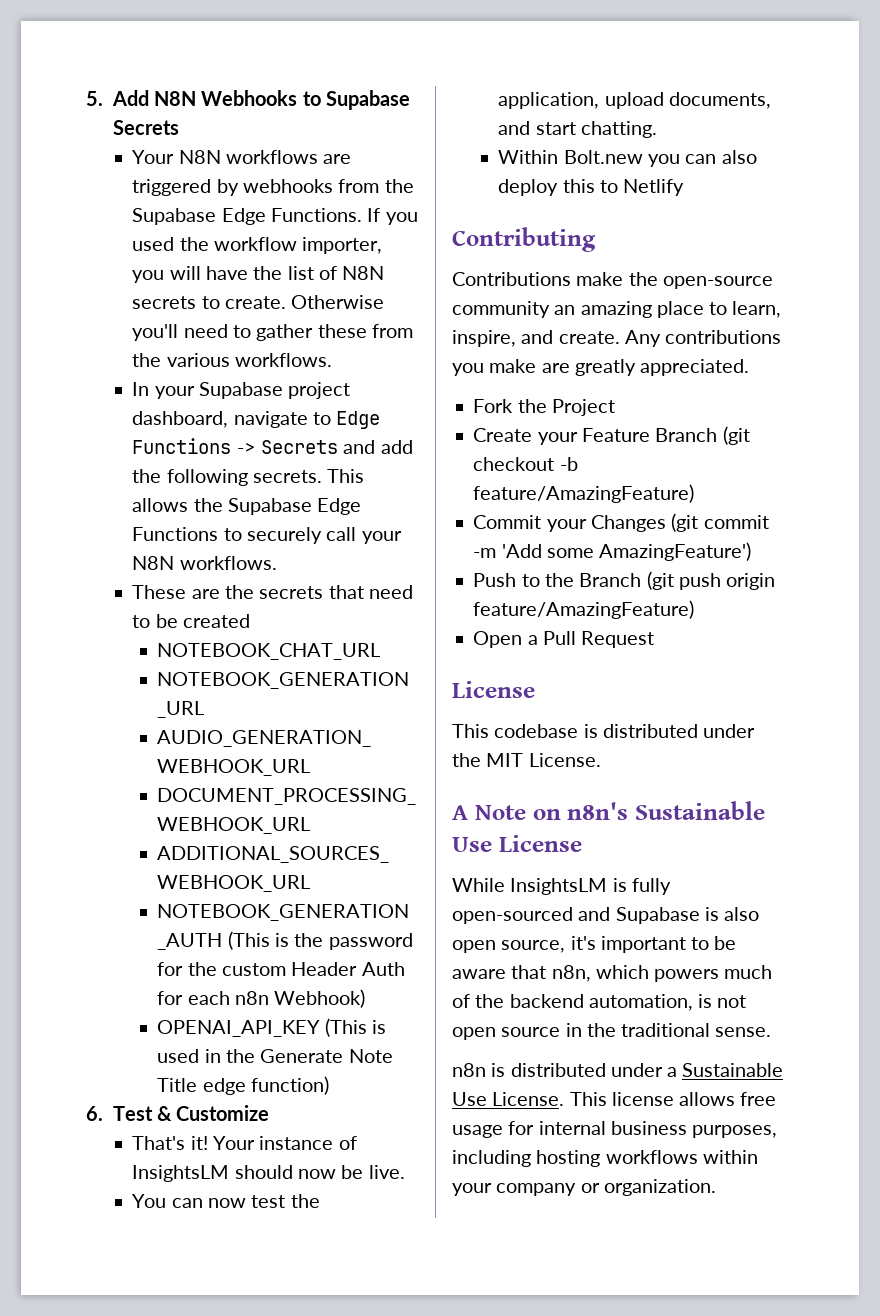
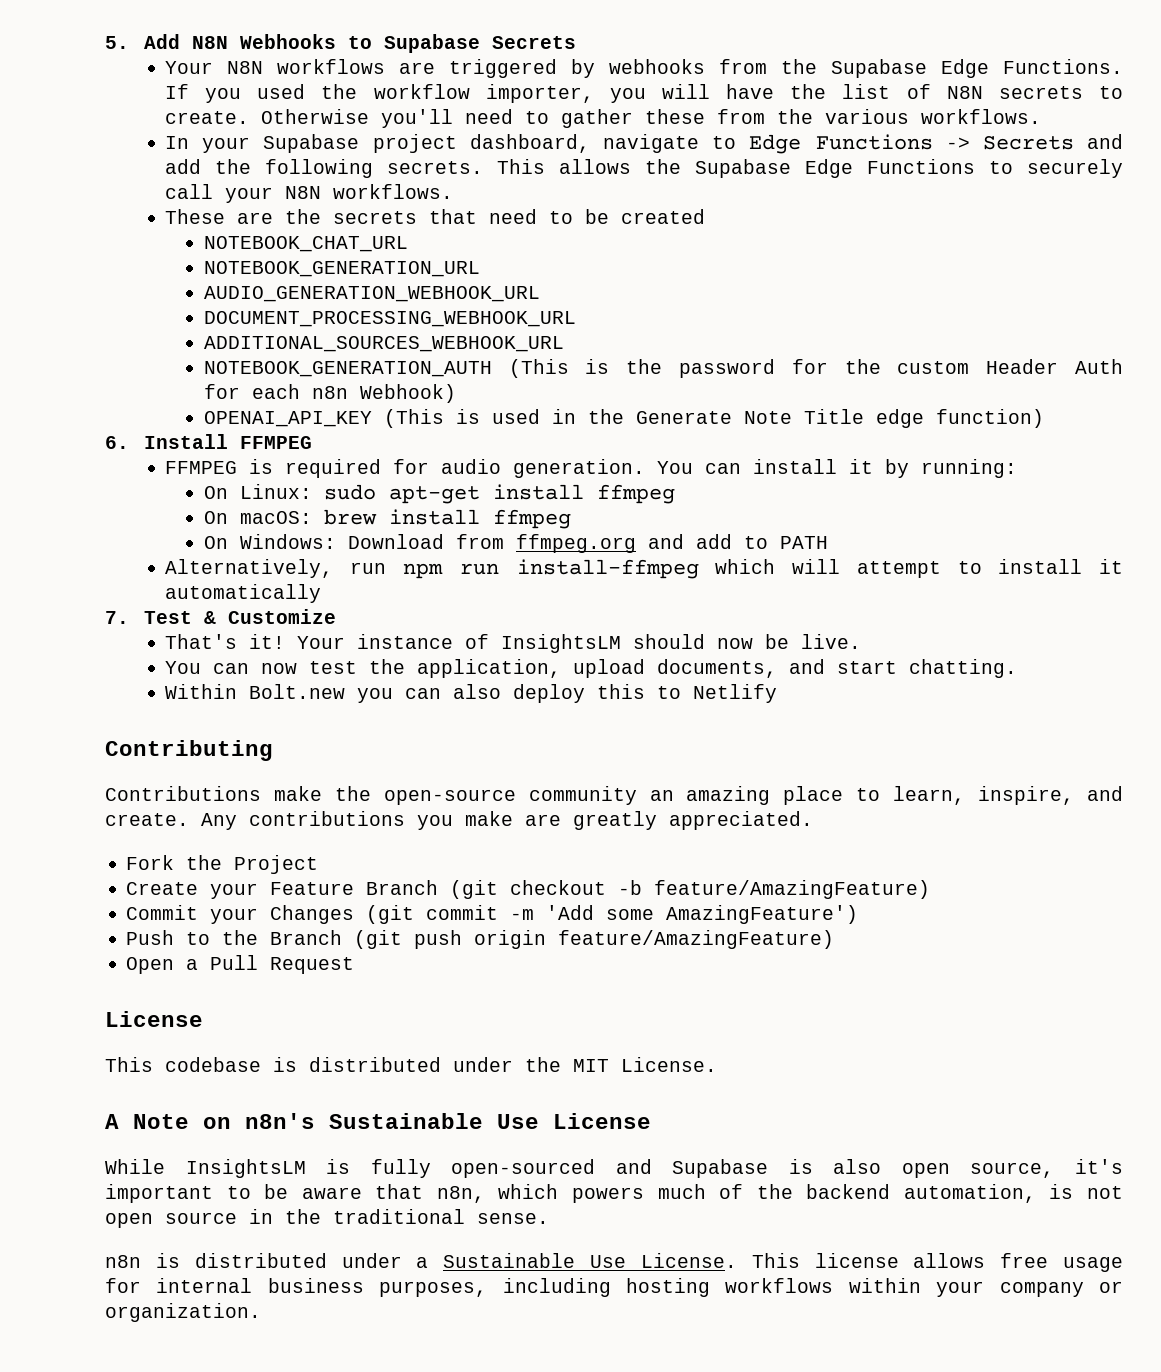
(103, 1113) none -> [143,434,312,449] [165,459,1018,478] [203,484,675,504] [203,509,571,529] [203,534,828,553] [165,559,1123,579] [165,584,322,603] [105,611,129,624] Install FFMPEG // FFMPEG is required for audio generation. You can install it by running: // On Linux: sudo apt-get install ffmpeg // On macOS: brew install ffmpeg // On Windows: Download from ffmpeg.org and add to PATH // Alternatively, run npm run install-ffmpeg which will attempt to install it automatically // 7.

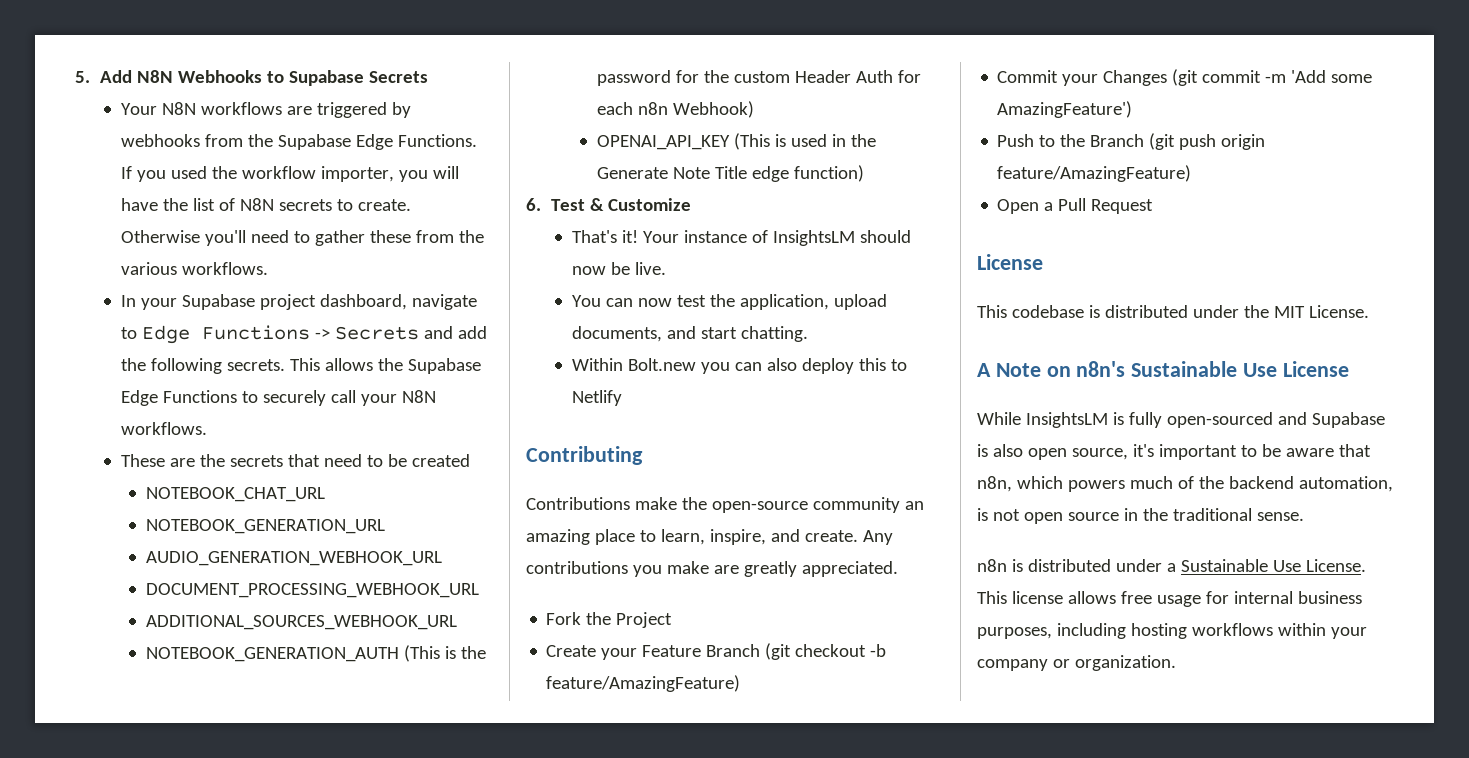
[143,434,312,449] [165,459,1018,478] [203,484,675,504] [203,509,571,529] [203,534,828,553] [165,559,1123,579] [165,584,322,603] [105,611,129,624] Install FFMPEG // FFMPEG is required for audio generation. You can install it by running: // On Linux: sudo apt-get install ffmpeg // On macOS: brew install ffmpeg // On Windows: Download from ffmpeg.org and add to PATH // Alternatively, run npm run install-ffmpeg which will attempt to install it automatically // 7. -> (541, 204) none

